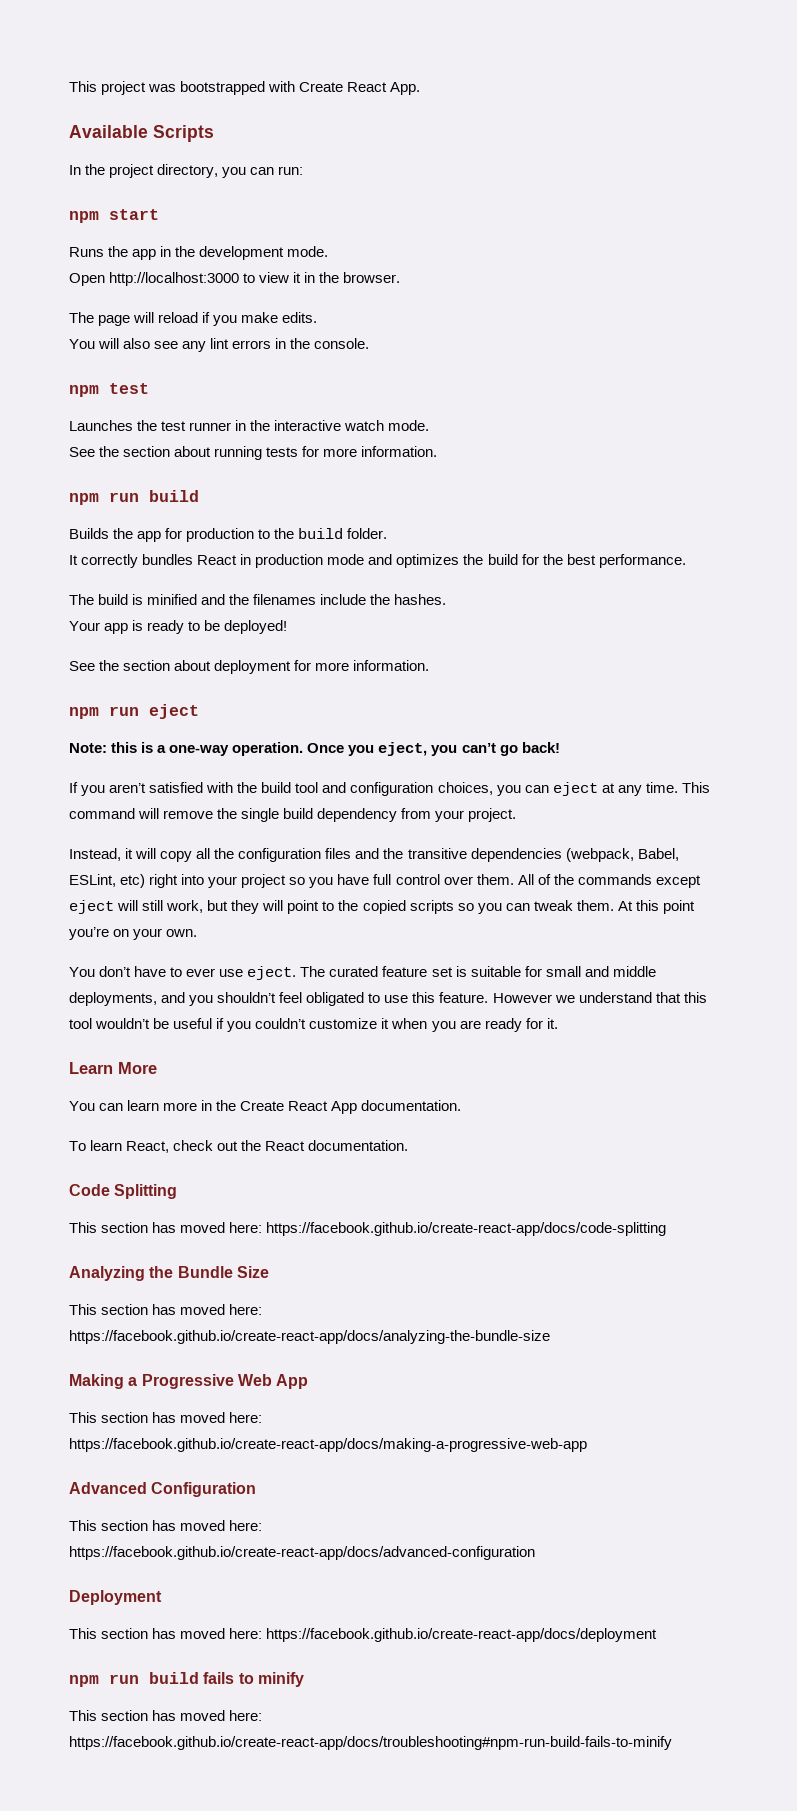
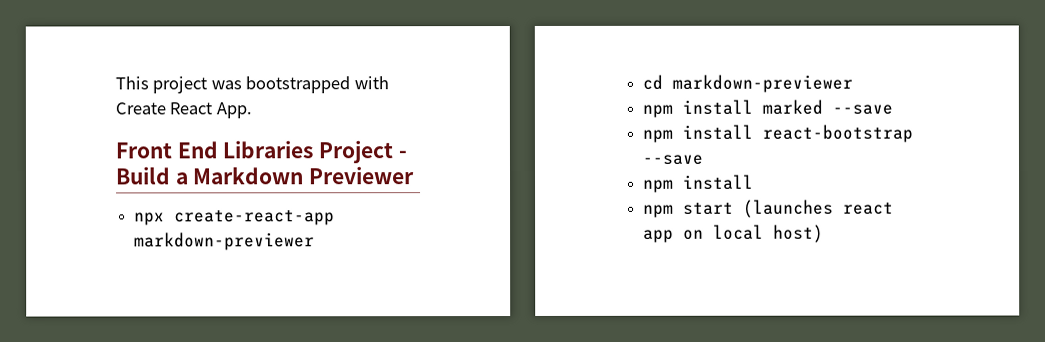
[69,125,214,142] [69,164,304,178] [69,209,159,223] [69,246,329,260] [69,272,401,286] [69,312,318,326] [69,338,370,352] [69,383,149,397] [69,420,430,431] [69,446,438,460] [69,490,199,505] [69,528,388,542] [69,554,686,568] [69,594,447,605] [69,620,288,634] [69,660,430,674] [69,704,199,719] [69,742,560,756] [69,782,710,796] [69,808,517,822] [69,848,679,862] [69,874,701,888] [69,900,695,914] [69,927,198,940] [69,966,656,980] [69,992,707,1006] [69,1018,558,1032] [69,1062,157,1074] [69,1100,462,1114] [69,1140,409,1153] [69,1184,178,1199] [69,1222,667,1236] [69,1266,269,1281] [69,1304,263,1315] [69,1330,550,1344] [69,1374,309,1389] [69,1412,263,1423] [69,1438,587,1452] [69,1482,257,1497] [69,1520,263,1531] [69,1546,535,1560] [69,1590,162,1605] [69,1628,658,1642] [69,1672,304,1687] [69,1710,263,1721] [69,1736,672,1750] Available Scripts // In the project directory, you can run: // npm start // Runs the app in the development mode. // Open http://localhost:3000 to view it in the browser. // The page will reload if you make edits. // You will also see any lint errors in the console. // npm test // Launches the test runner in the interactive watch mode. // See the section about running tests for more information. // npm run build // Builds the app for production to the build folder. // It correctly bundles React in production mode and optimizes the build for the best performance. // The build is minified and the filenames include the hashes. // Your app is ready to be deployed! // See the section about deployment for more information. // npm run eject // Note: this is a one-way operation. Once you eject, you can’t go back! // If you aren’t satisfied with the build tool and configuration choices, you can eject at any time. This command will remove the single build dependency from your project. // Instead, it will copy all the configuration files and the transitive dependencies (webpack, Babel, ESLint, etc) right into your project so you have full control over them. All of the commands except eject will still work, but they will point to the copied scripts so you can tweak them. At this point you’re on your own. // You don’t have to ever use eject. The curated feature set is suitable for small and middle deployments, and you shouldn’t feel obligated to use this feature. However we understand that this tool wouldn’t be useful if you couldn’t customize it when you are ready for it. // Learn More // You can learn more in the Create React App documentation. // To learn React, check out the React documentation. // Code Splitting // This section has moved here: https://facebook.github.io/create-react-app/docs/code-splitting // Analyzing the Bundle Size // This section has moved here: https://facebook.github.io/create-react-app/docs/analyzing-the-bundle-size // Making a Progressive Web App // This section has moved here: https://facebook.github.io/create-react-app/docs/making-a-progressive-web-app // Advanced Configuration // This section has moved here: https://facebook.github.io/create-react-app/docs/advanced-configuration // Deployment // This section has moved here: https://facebook.github.io/create-react-app/docs/deployment // npm run build fails to minify // This section has moved here: https://facebook.github.io/create-react-app/docs/troubleshooting#npm-run-build-fails-to-minify -> [115,140,407,164] [115,166,416,185] [134,209,336,226] [134,232,316,251] [642,74,854,93] [642,99,894,118] [642,124,914,143] [642,154,704,165] [643,174,755,193] [643,199,895,218] [643,224,825,243] Front End Libraries Project - Build a Markdown Previewer // npx create-react-app markdown-previewer // cd markdown-previewer // npm install marked --save // npm install react-bootstrap --save // npm install // npm start (launches react app on local host)

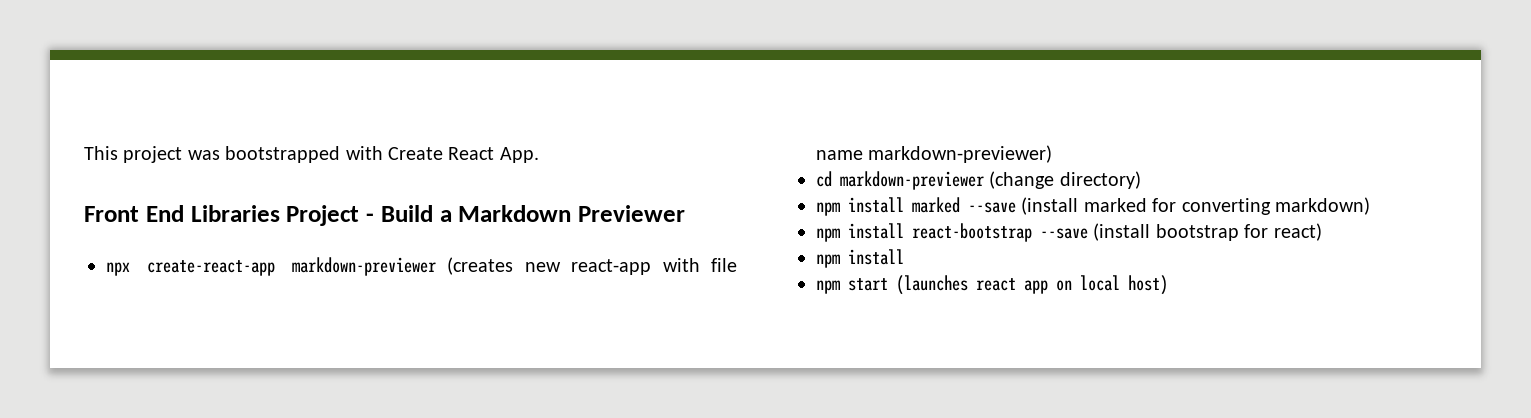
(316, 241) none -> [447,257,737,275] [816,145,1053,163] (creates new react-app with file name markdown-previewer)
(854, 83) none -> [989,171,1141,189] (change directory)
(894, 109) none -> [1021,197,1370,215] (install marked for converting markdown)
(704, 159) none -> [1093,223,1322,241] (install bootstrap for react)

